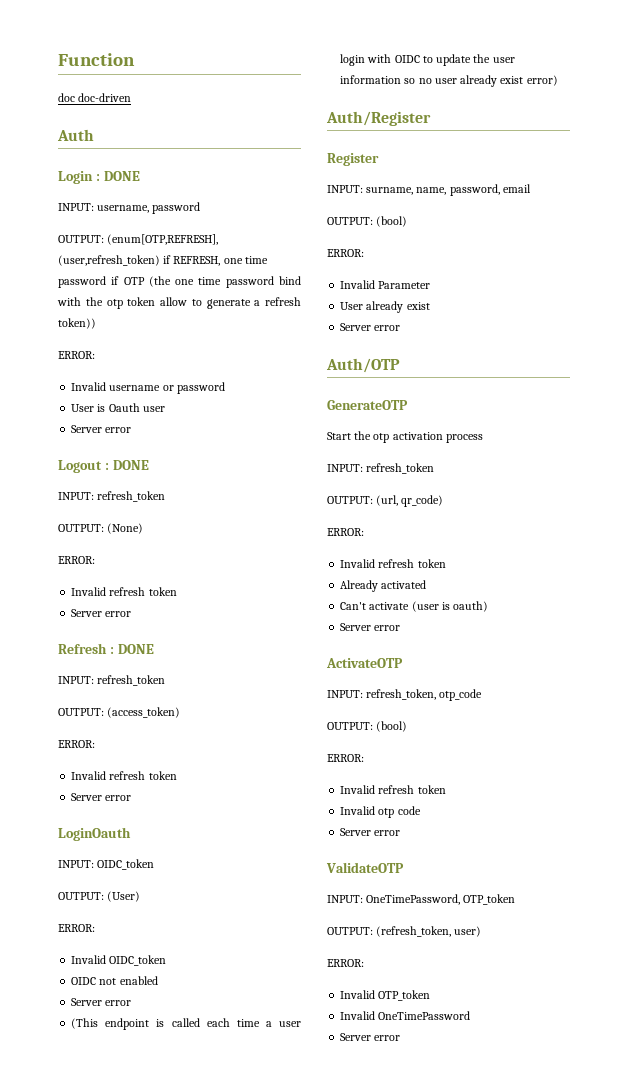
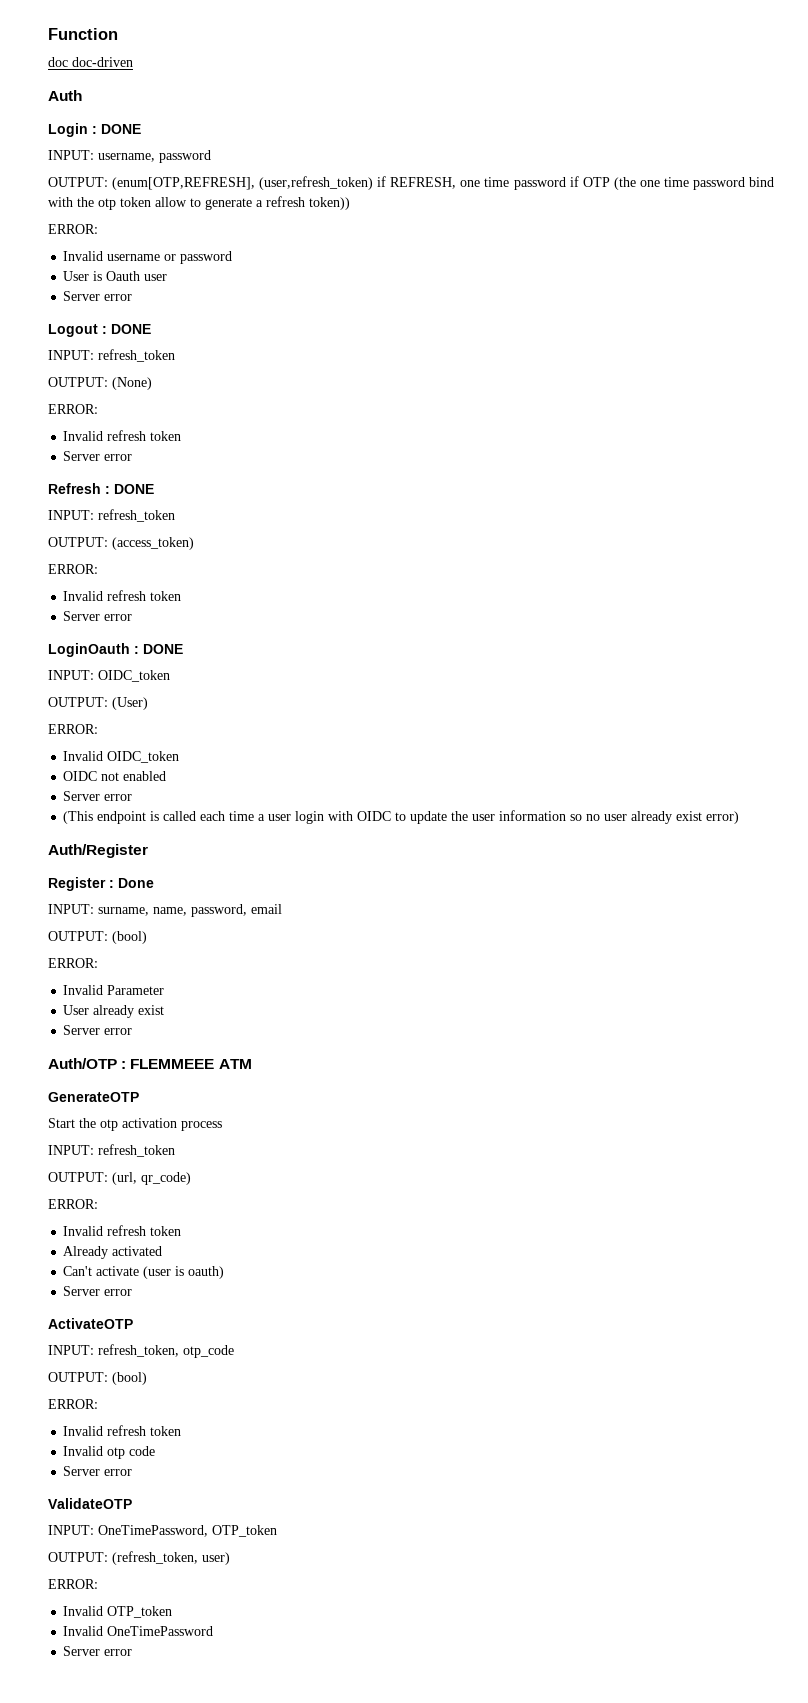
(131, 834) none -> [134,644,183,654] : DONE
(379, 159) none -> [109,878,154,888] : Done
(400, 365) none -> [121,1059,252,1069] : FLEMMEEE ATM

